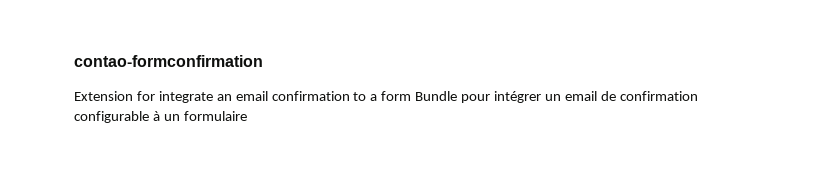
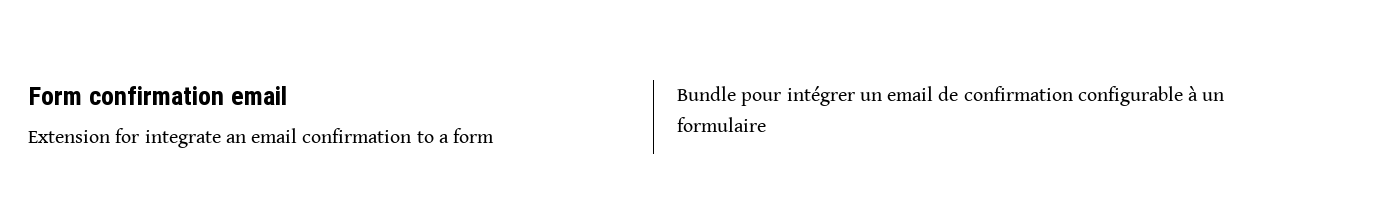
[74,55,263,67] contao-formconfirmation -> [28,86,288,105] Form confirmation email
(412, 96) none -> (495, 135) //

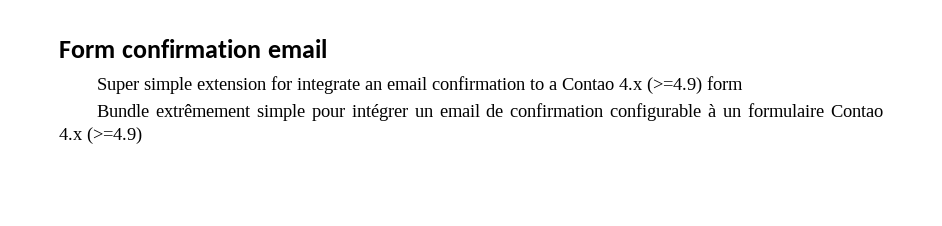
[28,130,110,143] Extension -> [96,77,266,94] Super simple extension
(449, 138) none -> [561,77,702,94] Contao 4.x (>=4.9)
(736, 93) none -> [155,104,305,121] extrêmement simple
(766, 124) none -> [830,105,883,117] [59,127,142,144] Contao 4.x (>=4.9)

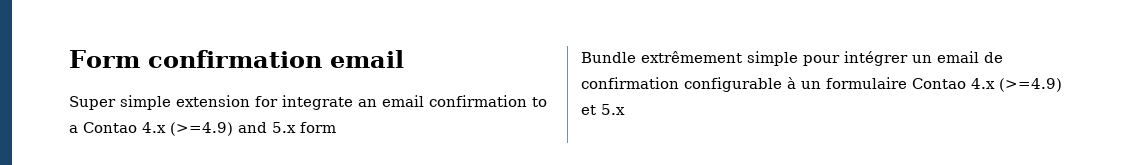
(702, 85) none -> [238,122,296,133] and 5.x
(142, 135) none -> [581,104,625,115] et 5.x

